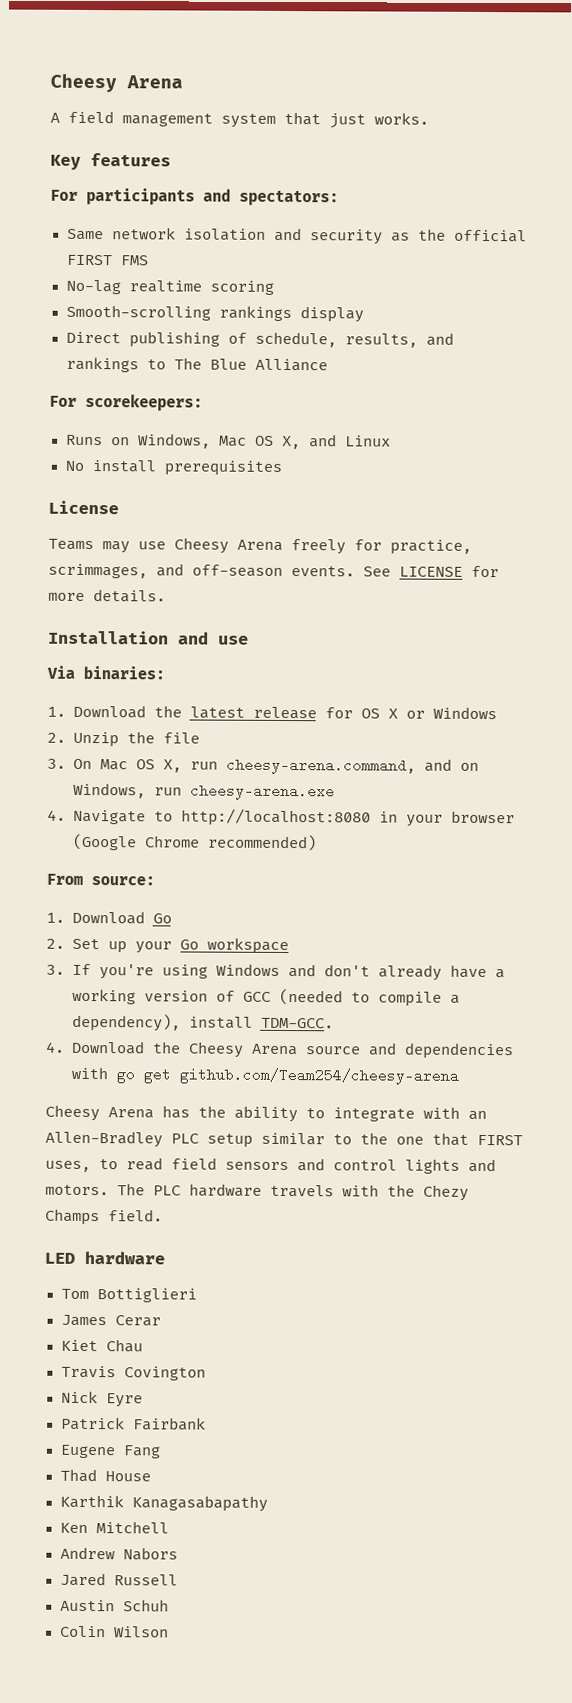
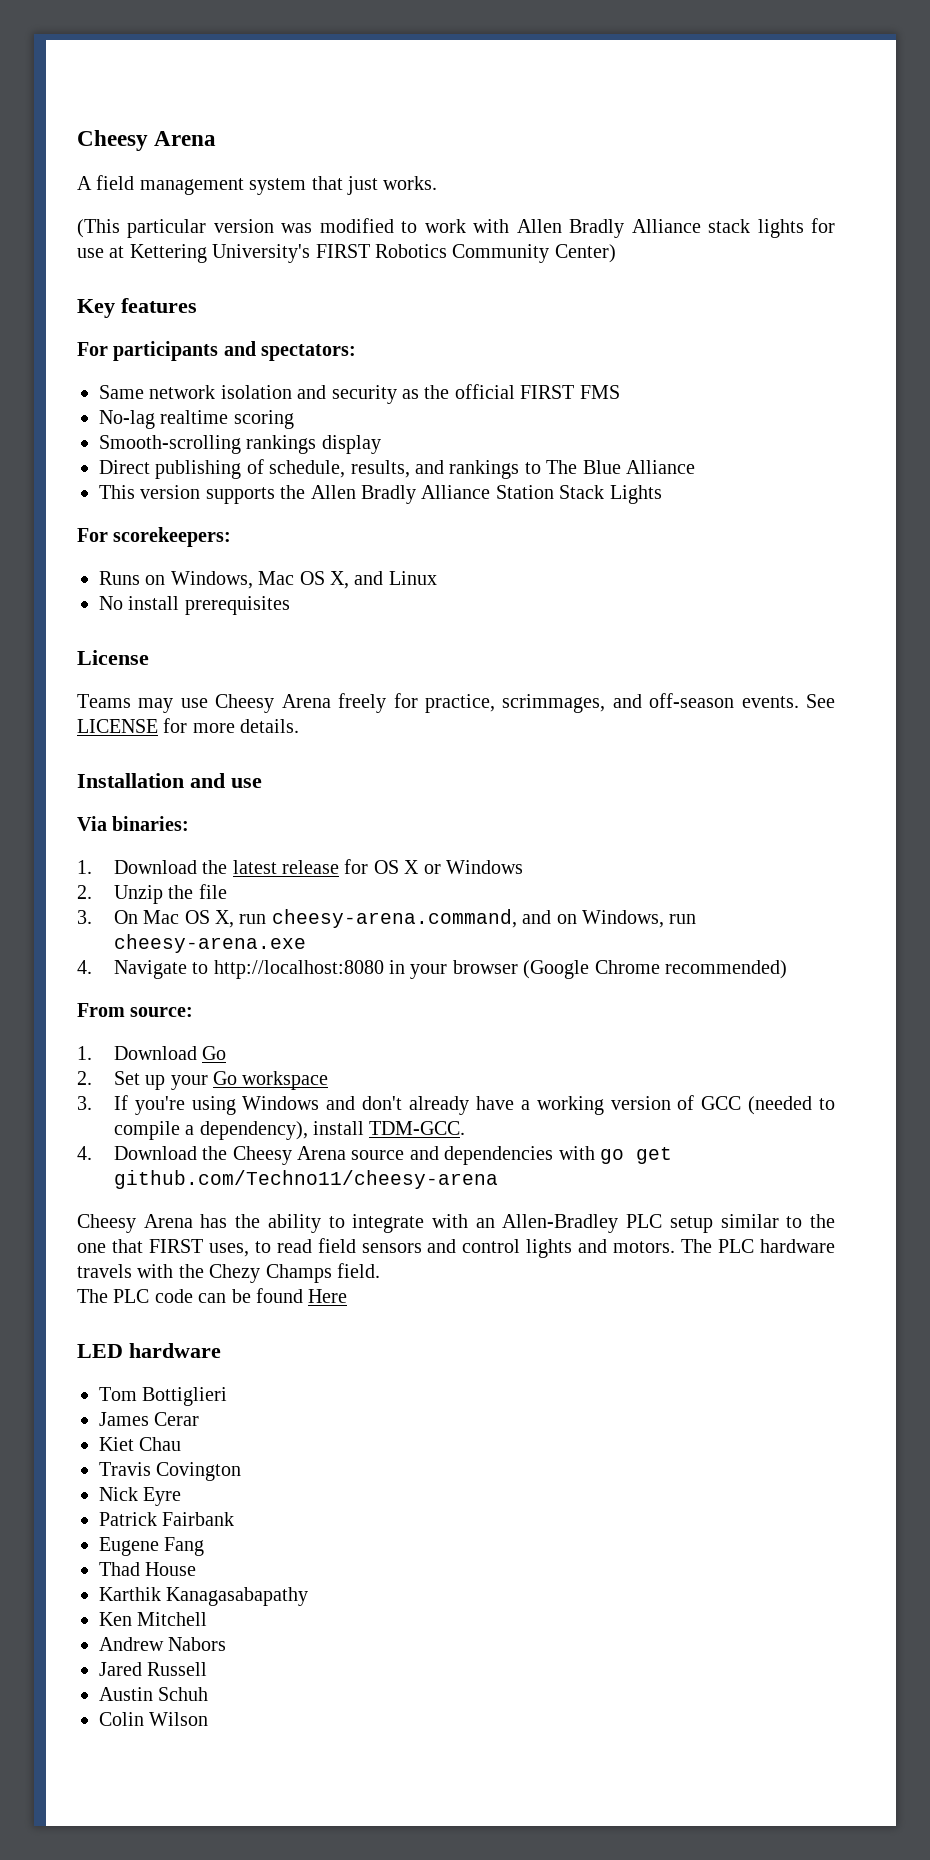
(429, 118) none -> [77,218,835,238] [77,244,616,263] // (This particular version was modified to work with Allen Bradly Alliance stack lights for use at Kettering University's FIRST Robotics Community Center)
(328, 365) none -> [99,485,662,504] // This version supports the Allen Bradly Alliance Station Stack Lights
[178,1067,459,1085] github.com/Team254/cheesy-arena -> [113,1170,498,1189] github.com/Techno11/cheesy-arena
(163, 1215) none -> [77,1288,348,1303] // The PLC code can be found Here

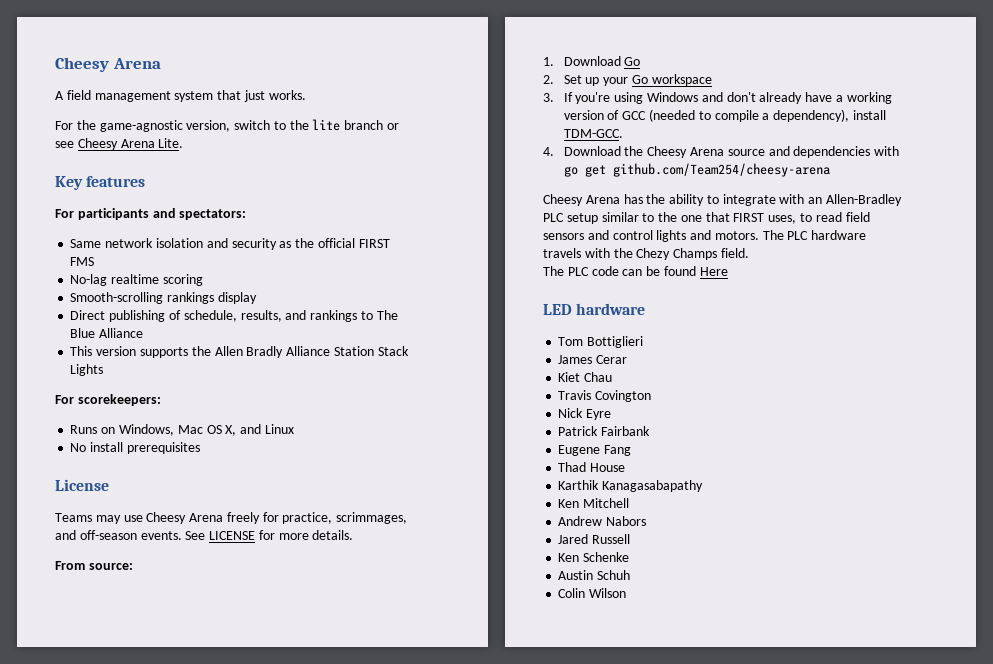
[77,218,835,238] [77,244,616,263] (This particular version was modified to work with Allen Bradly Alliance stack lights for use at Kettering University's FIRST Robotics Community Center) -> [55,119,400,132] [55,138,184,150] For the game-agnostic version, switch to the lite branch or see Cheesy Arena Lite.
[77,773,262,788] [77,816,190,831] [77,859,524,874] [77,884,227,904] [77,909,697,928] [113,934,306,953] [77,960,788,979] // Installation and use // Via binaries: // 1. Download the latest release for OS X or Windows // 2. Unzip the file // 3. On Mac OS X, run cheesy-arena.command, and on Windows, run cheesy-arena.exe // 4. Navigate to http://localhost:8080 in your browser (Google Chrome recommended) -> (354, 535) none
[113,1170,498,1189] github.com/Techno11/cheesy-arena -> [612,163,830,177] github.com/Team254/cheesy-arena
(208, 1669) none -> [558,552,630,562] // Ken Schenke

